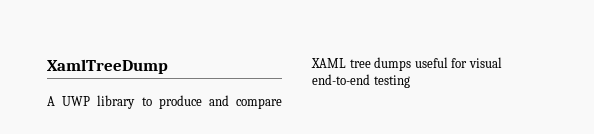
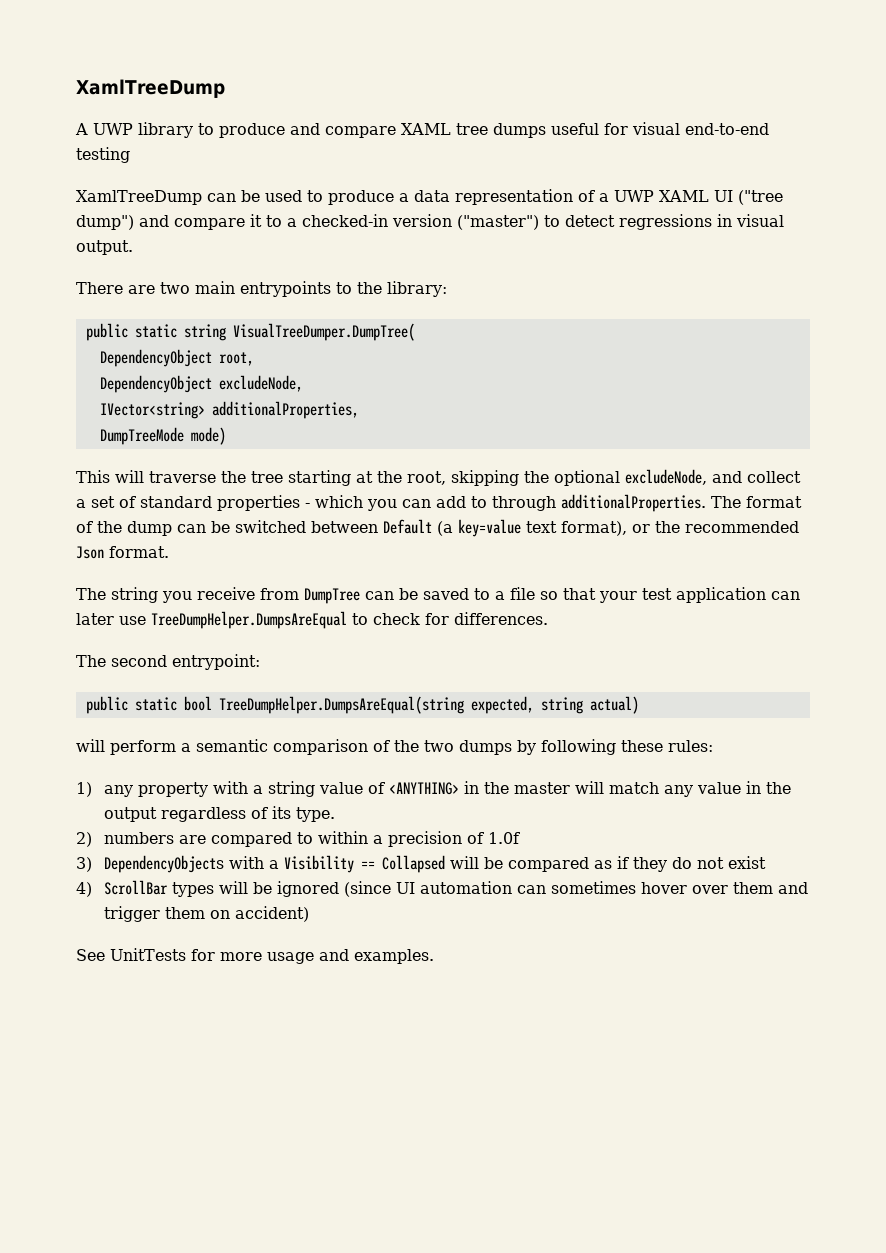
(410, 81) none -> [76,189,783,205] [76,214,784,230] [76,240,133,255] [76,281,447,297] [85,323,415,341] [99,349,254,367] [99,375,303,393] [99,401,359,419] [99,427,226,445] [76,469,801,486] [76,494,802,512] [76,519,799,537] [76,546,169,559] [76,587,800,604] [76,611,548,629] [76,654,260,670] [85,696,639,714] [76,739,713,755] [76,781,792,797] [104,806,336,822] [76,831,521,847] [76,855,767,873] [76,880,809,897] [104,906,310,922] [76,948,434,964] // XamlTreeDump can be used to produce a data representation of a UWP XAML UI ("tree dump") and compare it to a checked-in version ("master") to detect regressions in visual output. // There are two main entrypoints to the library: // public static string VisualTreeDumper.DumpTree( // DependencyObject root, // DependencyObject excludeNode, // IVector<string> additionalProperties, // DumpTreeMode mode) // This will traverse the tree starting at the root, skipping the optional excludeNode, and collect a set of standard properties - which you can add to through additionalProperties. The format of the dump can be switched between Default (a key=value text format), or the recommended Json format. // The string you receive from DumpTree can be saved to a file so that your test application can later use TreeDumpHelper.DumpsAreEqual to check for differences. // The second entrypoint: // public static bool TreeDumpHelper.DumpsAreEqual(string expected, string actual) // will perform a semantic comparison of the two dumps by following these rules: // 1) any property with a string value of <ANYTHING> in the master will match any value in the output regardless of its type. // 2) numbers are compared to within a precision of 1.0f // 3) DependencyObjects with a Visibility == Collapsed will be compared as if they do not exist // 4) ScrollBar types will be ignored (since UI automation can sometimes hover over them and trigger them on accident) // See UnitTests for more usage and examples.

